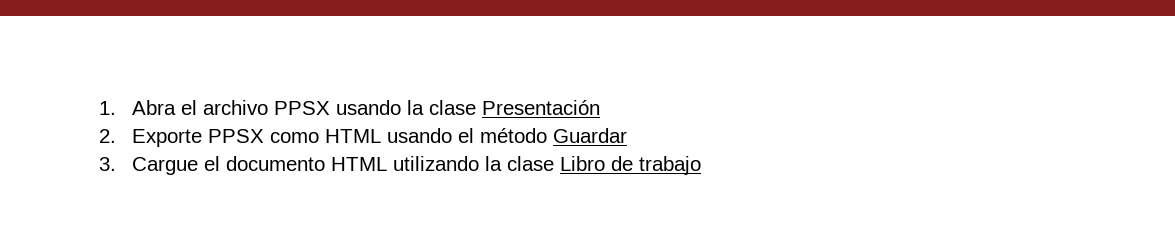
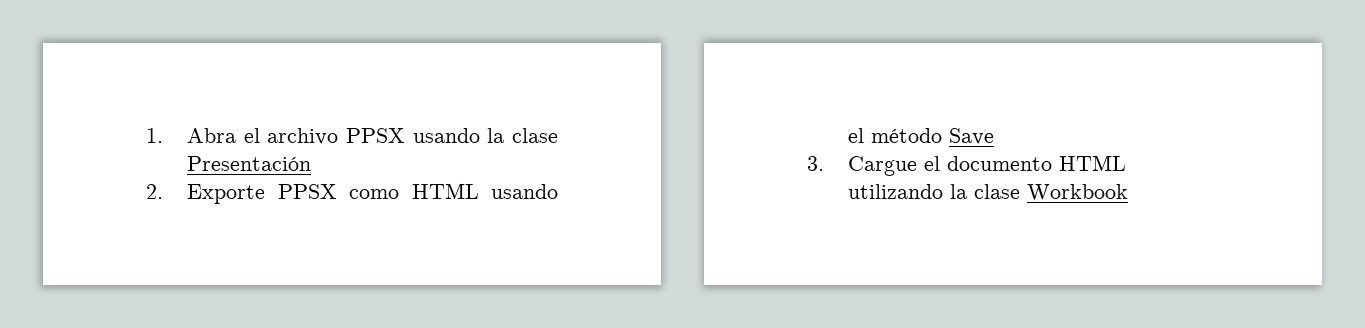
[552,128,627,143] Guardar -> [949,128,995,145] Save
[559,156,701,175] Libro de trabajo -> [1027,184,1129,201] Workbook

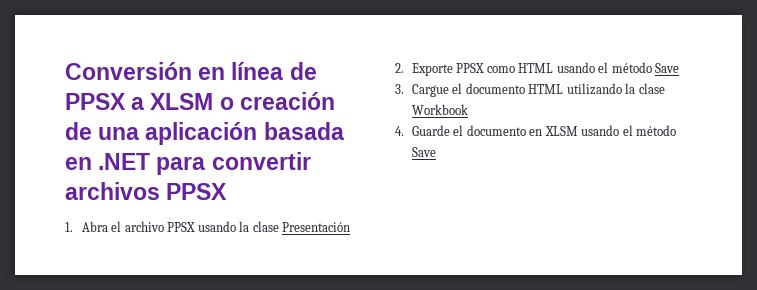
(146, 135) none -> [65,62,317,80] [65,92,335,110] [65,122,344,145] [65,152,311,175] [65,182,228,200] Conversión en línea de PPSX a XLSM o creación de una aplicación basada en .NET para convertir archivos PPSX //
(1129, 192) none -> [395,125,677,136] [411,147,436,157] // 4. Guarde el documento en XLSM usando el método Save

